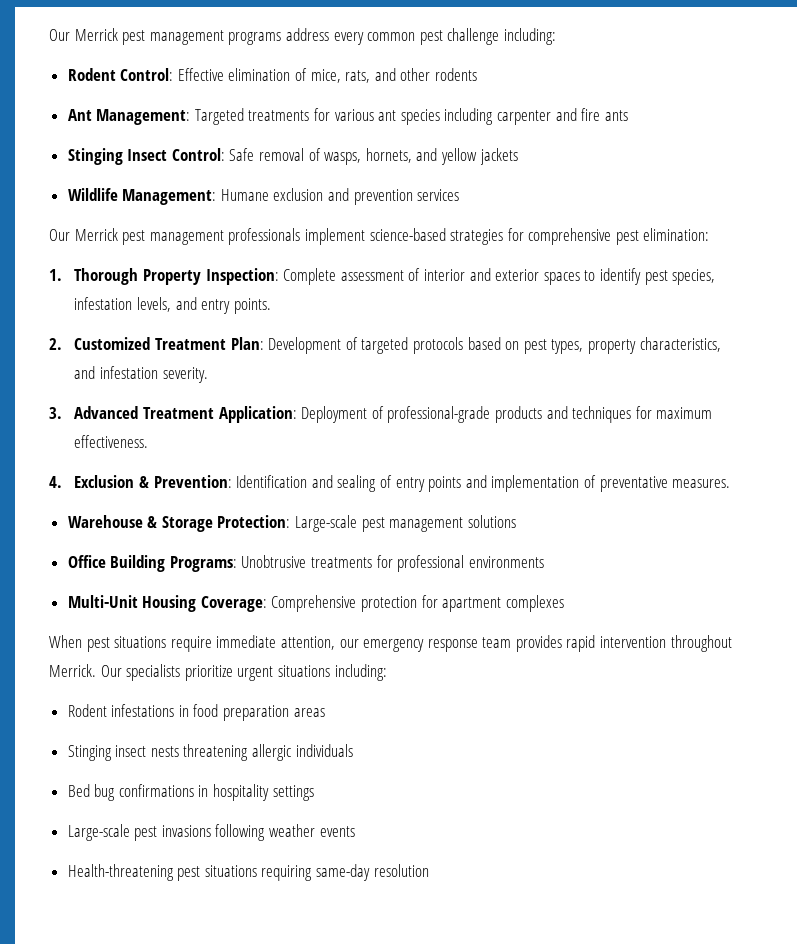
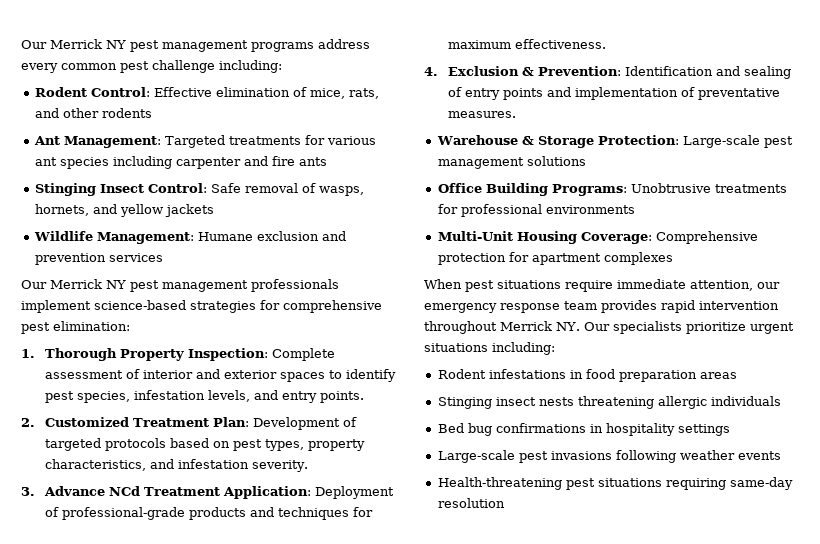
[49,28,118,41] Our Merrick -> [21,39,126,49] Our Merrick NY
(118, 234) none -> [106,280,126,289] NY
[74,406,139,419] Advanced -> [43,486,140,496] Advance NCd
[49,664,96,677] Merrick. -> [500,321,580,331] Merrick NY.

